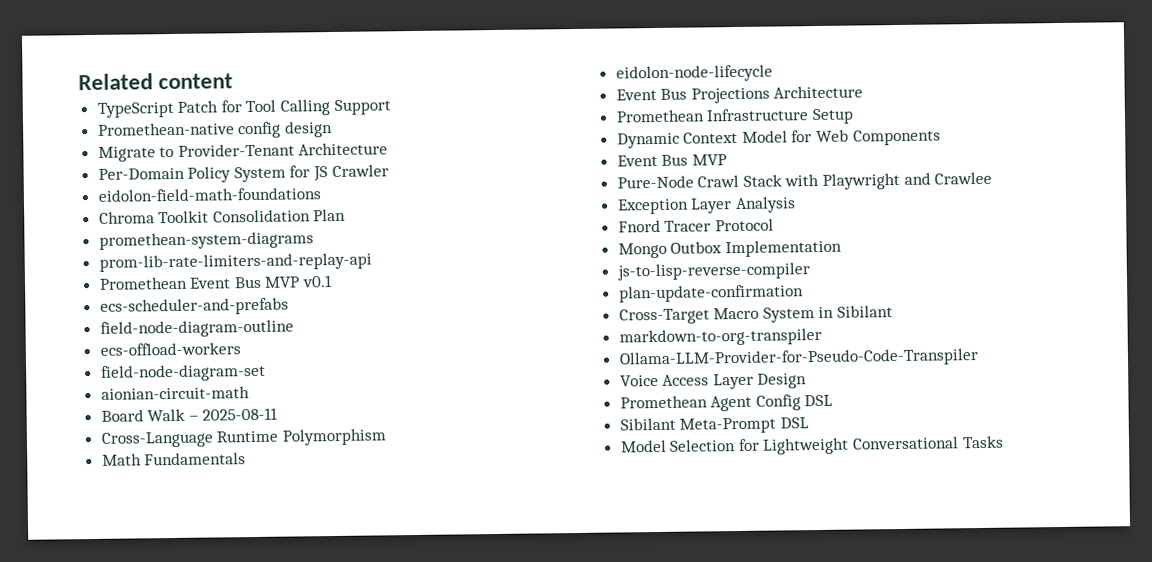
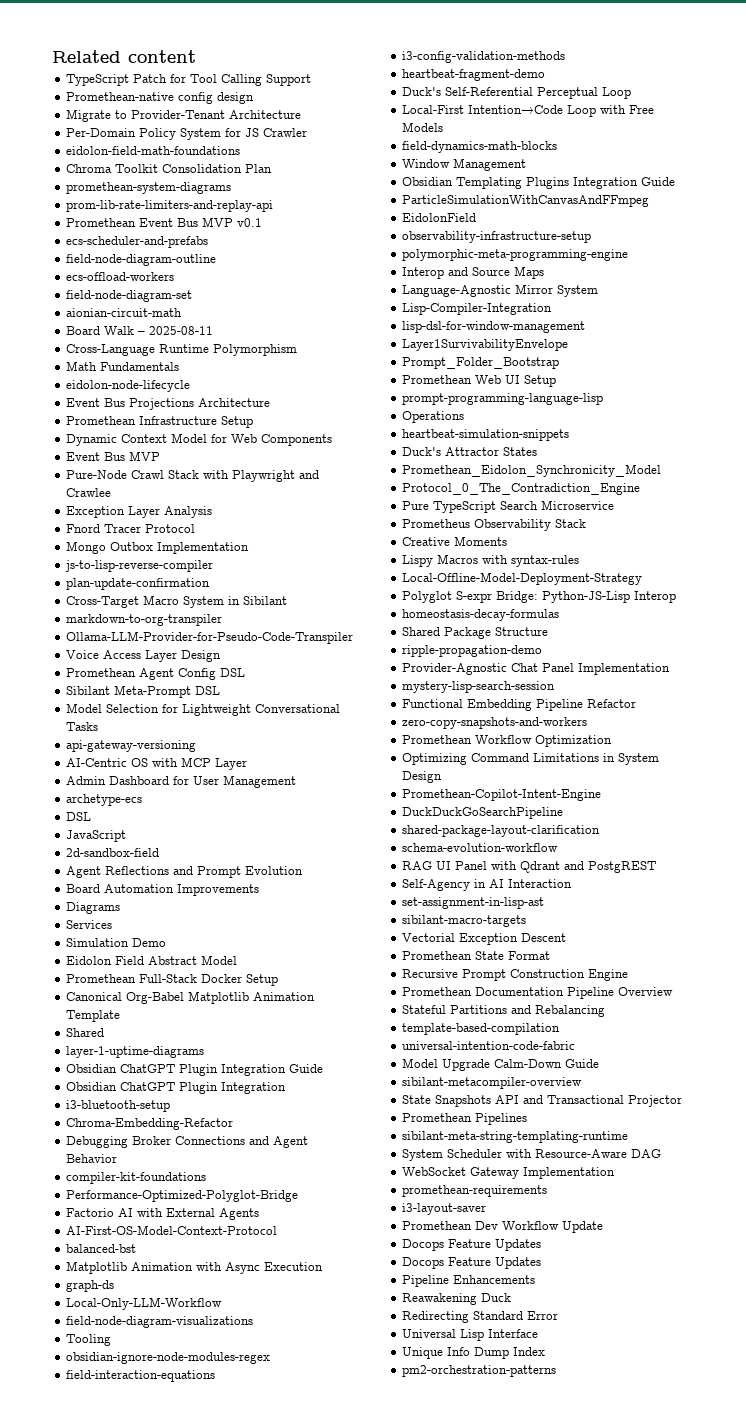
(1004, 442) none -> [66,740,197,752] [66,757,248,770] [66,775,297,788] [66,794,143,806] [66,812,92,821] [66,830,127,842] [66,848,160,857] [66,866,304,878] [66,884,260,896] [66,902,121,914] [66,920,113,929] [66,938,167,947] [66,955,238,965] [66,974,279,986] [66,991,316,1004] [66,1010,121,1022] [66,1028,105,1037] [66,1046,205,1058] [66,1064,324,1076] [66,1082,287,1094] [66,1100,171,1112] [66,1118,234,1130] [66,1136,309,1148] [66,1154,118,1163] [66,1172,207,1184] [66,1190,299,1202] [66,1208,260,1220] [66,1225,278,1235] [66,1244,137,1253] [66,1261,324,1274] [66,1280,115,1292] [66,1297,223,1310] [66,1316,254,1328] [66,1334,112,1346] [66,1352,271,1364] [66,1370,216,1382] [402,51,566,63] [402,69,546,81] [402,87,632,99] [402,105,655,117] [402,122,444,132] [402,141,558,153] [402,158,527,171] [402,177,676,189] [402,195,650,207] [402,213,477,222] [402,231,592,243] [402,249,629,261] [402,266,545,279] [402,284,599,297] [402,303,553,315] [402,321,586,333] [402,339,569,351] [402,357,560,369] [402,375,557,387] [402,393,604,405] [402,411,465,423] [402,429,570,441] [402,447,538,456] [402,464,662,477] [402,483,641,495] [402,500,615,513] [402,519,587,531] [402,536,508,546] [402,554,580,567] [402,572,643,585] [402,591,677,603] [402,609,560,621] [402,627,549,639] [402,645,543,657] [402,663,671,675] [402,681,556,693] [402,699,637,711] [402,717,588,729] [402,735,613,747] [402,753,660,765] [402,771,443,783] [402,789,602,801] [402,807,564,819] [402,825,601,837] [402,843,559,852] [402,861,657,873] [402,879,573,891] [402,897,545,909] [402,915,527,927] [402,933,567,945] [402,951,551,960] [402,969,629,981] [402,987,674,999] [402,1005,606,1017] [402,1023,561,1035] [402,1041,576,1050] [402,1058,600,1071] [402,1077,583,1089] [402,1095,683,1107] [402,1113,528,1125] [402,1131,629,1143] [402,1149,662,1161] [402,1167,616,1179] [402,1185,548,1197] [402,1203,487,1215] [402,1221,604,1233] [402,1239,542,1251] [402,1257,542,1269] [402,1275,536,1287] [402,1293,512,1305] [402,1311,559,1323] [402,1329,539,1341] [402,1347,546,1359] [402,1365,557,1377] // api-gateway-versioning // AI-Centric OS with MCP Layer // Admin Dashboard for User Management // archetype-ecs // DSL // JavaScript // 2d-sandbox-field // Agent Reflections and Prompt Evolution // Board Automation Improvements // Diagrams // Services // Simulation Demo // Eidolon Field Abstract Model // Promethean Full-Stack Docker Setup // Canonical Org-Babel Matplotlib Animation Template // Shared // layer-1-uptime-diagrams // Obsidian ChatGPT Plugin Integration Guide // Obsidian ChatGPT Plugin Integration // i3-bluetooth-setup // Chroma-Embedding-Refactor // Debugging Broker Connections and Agent Behavior // compiler-kit-foundations // Performance-Optimized-Polyglot-Bridge // Factorio AI with External Agents // AI-First-OS-Model-Context-Protocol // balanced-bst // Matplotlib Animation with Async Execution // graph-ds // Local-Only-LLM-Workflow // field-node-diagram-visualizations // Tooling // obsidian-ignore-node-modules-regex // field-interaction-equations // i3-config-validation-methods // heartbeat-fragment-demo // Duck's Self-Referential Perceptual Loop // Local-First Intention→Code Loop with Free Models // field-dynamics-math-blocks // Window Management // Obsidian Templating Plugins Integration Guide // ParticleSimulationWithCanvasAndFFmpeg // EidolonField // observability-infrastructure-setup // polymorphic-meta-programming-engine // Interop and Source Maps // Language-Agnostic Mirror System // Lisp-Compiler-Integration // lisp-dsl-for-window-management // Layer1SurvivabilityEnvelope // Prompt_Folder_Bootstrap // Promethean Web UI Setup // prompt-programming-language-lisp // Operations // heartbeat-simulation-snippets // Duck's Attractor States // Promethean_Eidolon_Synchronicity_Model // Protocol_0_The_Contradiction_Engine // Pure TypeScript Search Microservice // Prometheus Observability Stack // Creative Moments // Lispy Macros with syntax-rules // Local-Offline-Model-Deployment-Strategy // Polyglot S-expr Bridge: Python-JS-Lisp Interop // homeostasis-decay-formulas // Shared Package Structure // ripple-propagation-demo // Provider-Agnostic Chat Panel Implementation // mystery-lisp-search-session // Functional Embedding Pipeline Refactor // zero-copy-snapshots-and-workers // Promethean Workflow Optimization // Optimizing Command Limitations in System Design // Promethean-Copilot-Intent-Engine // DuckDuckGoSearchPipeline // shared-package-layout-clarification // schema-evolution-workflow // RAG UI Panel with Qdrant and PostgREST // Self-Agency in AI Interaction // set-assignment-in-lisp-ast // sibilant-macro-targets // Vectorial Exception Descent // Promethean State Format // Recursive Prompt Construction Engine // Promethean Documentation Pipeline Overview // Stateful Partitions and Rebalancing // template-based-compilation // universal-intention-code-fabric // Model Upgrade Calm-Down Guide // sibilant-metacompiler-overview // State Snapshots API and Transactional Projector // Promethean Pipelines // sibilant-meta-string-templating-runtime // System Scheduler with Resource-Aware DAG // WebSocket Gateway Implementation // promethean-requirements // i3-layout-saver // Promethean Dev Workflow Update // Docops Feature Updates // Docops Feature Updates // Pipeline Enhancements // Reawakening Duck // Redirecting Standard Error // Universal Lisp Interface // Unique Info Dump Index // pm2-orchestration-patterns

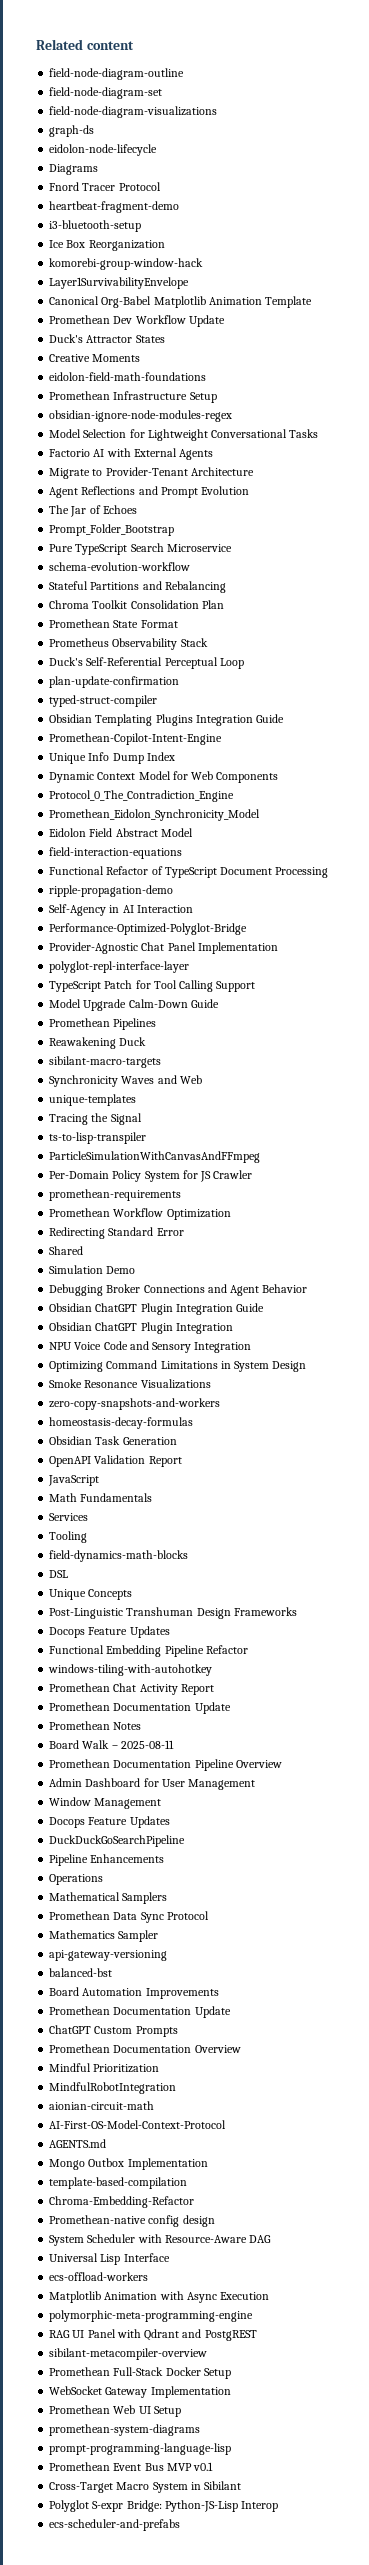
(196, 56) none -> [49,68,185,80] [49,87,163,99] [49,106,218,118] [49,125,95,137] [49,144,158,156] [49,164,99,175] [49,182,161,191] [49,201,180,213] [49,220,142,232] [49,240,165,251] [49,258,204,270] [49,277,190,289] [49,296,313,308] [49,315,225,327] [49,334,165,343] [49,354,141,362] [49,372,207,381] [49,391,217,403] [49,410,233,422] [49,429,319,441] [49,448,214,460] [49,467,254,479] [49,486,250,498] [49,505,137,517] [49,524,175,536] [49,543,232,555] [49,562,191,571] [49,581,226,593] [49,600,224,609] [49,619,178,628] [49,638,208,650] [49,657,244,669] [49,676,180,688] [49,695,158,707] [49,714,285,726] [49,733,223,745] [49,752,175,764] [49,771,279,783] [49,790,235,802] [49,809,261,821] [49,828,193,837] [49,847,183,859] [49,866,329,878] [49,885,174,897] [49,904,193,916] [49,923,248,935] [49,942,278,954] [49,961,190,973] // field-node-diagram-outline // field-node-diagram-set // field-node-diagram-visualizations // graph-ds // eidolon-node-lifecycle // Diagrams // Fnord Tracer Protocol // heartbeat-fragment-demo // i3-bluetooth-setup // Ice Box Reorganization // komorebi-group-window-hack // Layer1SurvivabilityEnvelope // Canonical Org-Babel Matplotlib Animation Template // Promethean Dev Workflow Update // Duck's Attractor States // Creative Moments // eidolon-field-math-foundations // Promethean Infrastructure Setup // obsidian-ignore-node-modules-regex // Model Selection for Lightweight Conversational Tasks // Factorio AI with External Agents // Migrate to Provider-Tenant Architecture // Agent Reflections and Prompt Evolution // The Jar of Echoes // Prompt_Folder_Bootstrap // Pure TypeScript Search Microservice // schema-evolution-workflow // Stateful Partitions and Rebalancing // Chroma Toolkit Consolidation Plan // Promethean State Format // Prometheus Observability Stack // Duck's Self-Referential Perceptual Loop // plan-update-confirmation // typed-struct-compiler // Obsidian Templating Plugins Integration Guide // Promethean-Copilot-Intent-Engine // Unique Info Dump Index // Dynamic Context Model for Web Components // Protocol_0_The_Contradiction_Engine // Promethean_Eidolon_Synchronicity_Model // Eidolon Field Abstract Model // field-interaction-equations // Functional Refactor of TypeScript Document Processing // ripple-propagation-demo // Self-Agency in AI Interaction // Performance-Optimized-Polyglot-Bridge // Provider-Agnostic Chat Panel Implementation // polyglot-repl-interface-layer
[66,92,255,104] [66,109,302,122] Promethean-native config design // Migrate to Provider-Tenant Architecture -> [49,999,219,1011] [49,1018,157,1030] [49,1037,147,1049] [49,1056,162,1068] [49,1075,202,1087] [49,1094,137,1106] [49,1113,142,1125] [49,1132,147,1144] [49,1151,261,1163] Model Upgrade Calm-Down Guide // Promethean Pipelines // Reawakening Duck // sibilant-macro-targets // Synchronicity Waves and Web // unique-templates // Tracing the Signal // ts-to-lisp-transpiler // ParticleSimulationWithCanvasAndFFmpeg
[66,146,241,155] [66,164,273,173] [66,182,232,194] [66,200,274,212] [66,217,263,227] [66,236,209,248] [66,254,217,266] [66,272,175,281] [66,290,193,302] [66,308,183,317] [66,326,214,335] [66,344,298,356] [66,361,180,371] [66,380,191,392] [66,398,271,410] [66,416,254,428] [66,433,333,446] [66,451,161,461] [66,470,320,482] [66,488,112,497] [66,506,213,518] [66,524,196,533] [66,541,250,554] [65,560,214,572] [66,578,211,590] [66,595,288,608] [66,614,223,626] [66,631,354,644] [66,650,222,662] [66,668,246,680] [66,685,221,698] [66,703,341,716] [66,722,99,731] [66,740,197,752] [66,757,248,770] [66,775,297,788] [66,794,143,806] [66,812,92,821] [66,830,127,842] [66,848,160,857] [66,866,304,878] [66,884,260,896] [66,902,121,914] [66,920,113,929] [66,938,167,947] [66,955,238,965] [66,974,279,986] [66,991,316,1004] [66,1010,121,1022] [66,1028,105,1037] [66,1046,205,1058] eidolon-field-math-foundations // Chroma Toolkit Consolidation Plan // promethean-system-diagrams // prom-lib-rate-limiters-and-replay-api // Promethean Event Bus MVP v0.1 // ecs-scheduler-and-prefabs // field-node-diagram-outline // ecs-offload-workers // field-node-diagram-set // aionian-circuit-math // Board Walk – 2025-08-11 // Cross-Language Runtime Polymorphism // Math Fundamentals // eidolon-node-lifecycle // Event Bus Projections Architecture // Promethean Infrastructure Setup // Dynamic Context Model for Web Components // Event Bus MVP // Pure-Node Crawl Stack with Playwright and Crawlee // Exception Layer Analysis // Fnord Tracer Protocol // Mongo Outbox Implementation // js-to-lisp-reverse-compiler // plan-update-confirmation // Cross-Target Macro System in Sibilant // markdown-to-org-transpiler // Ollama-LLM-Provider-for-Pseudo-Code-Transpiler // Voice Access Layer Design // Promethean Agent Config DSL // Sibilant Meta-Prompt DSL // Model Selection for Lightweight Conversational Tasks // api-gateway-versioning // AI-Centric OS with MCP Layer // Admin Dashboard for User Management // archetype-ecs // DSL // JavaScript // 2d-sandbox-field // Agent Reflections and Prompt Evolution // Board Automation Improvements // Diagrams // Services // Simulation Demo // Eidolon Field Abstract Model // Promethean Full-Stack Docker Setup // Canonical Org-Babel Matplotlib Animation Template // Shared // layer-1-uptime-diagrams -> [49,1189,182,1201] [49,1208,231,1220] [49,1227,184,1239] [49,1246,84,1255] [49,1265,136,1274] [49,1284,308,1296] promethean-requirements // Promethean Workflow Optimization // Redirecting Standard Error // Shared // Simulation Demo // Debugging Broker Connections and Agent Behavior
[66,1100,171,1112] [66,1118,234,1130] [66,1136,309,1148] [66,1154,118,1163] [66,1172,207,1184] [66,1190,299,1202] [66,1208,260,1220] [66,1225,278,1235] [66,1244,137,1253] [66,1261,324,1274] [66,1280,115,1292] [66,1297,223,1310] [66,1316,254,1328] [66,1334,112,1346] [66,1352,271,1364] [66,1370,216,1382] [402,51,566,63] [402,69,546,81] [402,87,632,99] [402,105,655,117] [402,122,444,132] [402,141,558,153] [402,158,527,171] [402,177,676,189] [402,195,650,207] [402,213,477,222] [402,231,592,243] [402,249,629,261] [402,266,545,279] [402,284,599,297] [402,303,553,315] [402,321,586,333] [402,339,569,351] [402,357,560,369] [402,375,557,387] [402,393,604,405] [402,411,465,423] [402,429,570,441] [402,447,538,456] [402,464,662,477] [402,483,641,495] [402,500,615,513] [402,519,587,531] [402,536,508,546] [402,554,580,567] [402,572,643,585] [402,591,677,603] [402,609,560,621] [402,627,549,639] [402,645,543,657] [402,663,671,675] [402,681,556,693] [402,699,637,711] [402,717,588,729] [402,735,613,747] i3-bluetooth-setup // Chroma-Embedding-Refactor // Debugging Broker Connections and Agent Behavior // compiler-kit-foundations // Performance-Optimized-Polyglot-Bridge // Factorio AI with External Agents // AI-First-OS-Model-Context-Protocol // balanced-bst // Matplotlib Animation with Async Execution // graph-ds // Local-Only-LLM-Workflow // field-node-diagram-visualizations // Tooling // obsidian-ignore-node-modules-regex // field-interaction-equations // i3-config-validation-methods // heartbeat-fragment-demo // Duck's Self-Referential Perceptual Loop // Local-First Intention→Code Loop with Free Models // field-dynamics-math-blocks // Window Management // Obsidian Templating Plugins Integration Guide // ParticleSimulationWithCanvasAndFFmpeg // EidolonField // observability-infrastructure-setup // polymorphic-meta-programming-engine // Interop and Source Maps // Language-Agnostic Mirror System // Lisp-Compiler-Integration // lisp-dsl-for-window-management // Layer1SurvivabilityEnvelope // Prompt_Folder_Bootstrap // Promethean Web UI Setup // prompt-programming-language-lisp // Operations // heartbeat-simulation-snippets // Duck's Attractor States // Promethean_Eidolon_Synchronicity_Model // Protocol_0_The_Contradiction_Engine // Pure TypeScript Search Microservice // Prometheus Observability Stack // Creative Moments // Lispy Macros with syntax-rules // Local-Offline-Model-Deployment-Strategy // Polyglot S-expr Bridge: Python-JS-Lisp Interop // homeostasis-decay-formulas // Shared Package Structure // ripple-propagation-demo // Provider-Agnostic Chat Panel Implementation // mystery-lisp-search-session // Functional Embedding Pipeline Refactor // zero-copy-snapshots-and-workers // Promethean Workflow Optimization -> [49,1341,252,1353] NPU Voice Code and Sensory Integration
[402,789,602,801] [402,807,564,819] [402,825,601,837] [402,843,559,852] Promethean-Copilot-Intent-Engine // DuckDuckGoSearchPipeline // shared-package-layout-clarification // schema-evolution-workflow -> [49,1379,211,1389] [49,1398,221,1410] [49,1417,194,1429] [49,1436,177,1445] [49,1455,182,1467] [48,1475,100,1486] [49,1493,153,1502] [49,1513,89,1521] [49,1531,88,1543] [49,1550,189,1562] [49,1570,69,1578] [49,1589,133,1600] [49,1607,297,1619] [49,1626,170,1638] [49,1645,248,1657] [48,1664,213,1676] [49,1683,214,1695] [49,1702,231,1714] [49,1721,142,1730] [49,1740,174,1749] [49,1759,282,1771] [49,1778,256,1790] [49,1797,162,1809] [49,1816,170,1828] [49,1835,186,1847] [49,1854,165,1866] [49,1874,104,1885] [49,1892,168,1904] [49,1911,209,1923] [49,1930,159,1942] [49,1950,168,1961] [49,1968,113,1977] [49,1987,219,1999] [49,2006,231,2018] [49,2025,178,2037] [49,2044,241,2053] [49,2063,160,2073] [49,2082,177,2094] [49,2101,155,2110] [49,2120,227,2129] [49,2139,107,2148] [49,2158,208,2170] [49,2177,188,2189] [49,2196,195,2208] [49,2215,215,2227] [49,2234,272,2246] [49,2253,170,2265] [49,2272,149,2281] [49,2291,270,2303] [49,2310,254,2322] Smoke Resonance Visualizations // zero-copy-snapshots-and-workers // homeostasis-decay-formulas // Obsidian Task Generation // OpenAPI Validation Report // JavaScript // Math Fundamentals // Services // Tooling // field-dynamics-math-blocks // DSL // Unique Concepts // Post-Linguistic Transhuman Design Frameworks // Docops Feature Updates // Functional Embedding Pipeline Refactor // windows-tiling-with-autohotkey // Promethean Chat Activity Report // Promethean Documentation Update // Promethean Notes // Board Walk – 2025-08-11 // Promethean Documentation Pipeline Overview // Admin Dashboard for User Management // Window Management // Docops Feature Updates // DuckDuckGoSearchPipeline // Pipeline Enhancements // Operations // Mathematical Samplers // Promethean Data Sync Protocol // Mathematics Sampler // api-gateway-versioning // balanced-bst // Board Automation Improvements // Promethean Documentation Update // ChatGPT Custom Prompts // Promethean Documentation Overview // Mindful Prioritization // MindfulRobotIntegration // aionian-circuit-math // AI-First-OS-Model-Context-Protocol // AGENTS.md // Mongo Outbox Implementation // template-based-compilation // Chroma-Embedding-Refactor // Promethean-native config design // System Scheduler with Resource-Aware DAG // Universal Lisp Interface // ecs-offload-workers // Matplotlib Animation with Async Execution // polymorphic-meta-programming-engine
[402,879,573,891] [402,897,545,909] [402,915,527,927] [402,933,567,945] [402,951,551,960] [402,969,629,981] [402,987,674,999] [402,1005,606,1017] [402,1023,561,1035] [402,1041,576,1050] [402,1058,600,1071] [402,1077,583,1089] [402,1095,683,1107] [402,1113,528,1125] [402,1131,629,1143] [402,1149,662,1161] [402,1167,616,1179] [402,1185,548,1197] [402,1203,487,1215] [402,1221,604,1233] [402,1239,542,1251] [402,1257,542,1269] [402,1275,536,1287] [402,1293,512,1305] [402,1311,559,1323] [402,1329,539,1341] [402,1347,546,1359] [402,1365,557,1377] Self-Agency in AI Interaction // set-assignment-in-lisp-ast // sibilant-macro-targets // Vectorial Exception Descent // Promethean State Format // Recursive Prompt Construction Engine // Promethean Documentation Pipeline Overview // Stateful Partitions and Rebalancing // template-based-compilation // universal-intention-code-fabric // Model Upgrade Calm-Down Guide // sibilant-metacompiler-overview // State Snapshots API and Transactional Projector // Promethean Pipelines // sibilant-meta-string-templating-runtime // System Scheduler with Resource-Aware DAG // WebSocket Gateway Implementation // promethean-requirements // i3-layout-saver // Promethean Dev Workflow Update // Docops Feature Updates // Docops Feature Updates // Pipeline Enhancements // Reawakening Duck // Redirecting Standard Error // Universal Lisp Interface // Unique Info Dump Index // pm2-orchestration-patterns -> [49,2348,208,2360] [49,2367,231,2379] [49,2386,231,2398] [49,2405,181,2417] [49,2424,201,2436] [49,2443,232,2455] [49,2462,214,2471] [49,2481,242,2493] [49,2500,279,2512] [49,2519,181,2531] sibilant-metacompiler-overview // Promethean Full-Stack Docker Setup // WebSocket Gateway Implementation // Promethean Web UI Setup // promethean-system-diagrams // prompt-programming-language-lisp // Promethean Event Bus MVP v0.1 // Cross-Target Macro System in Sibilant // Polyglot S-expr Bridge: Python-JS-Lisp Interop // ecs-scheduler-and-prefabs

